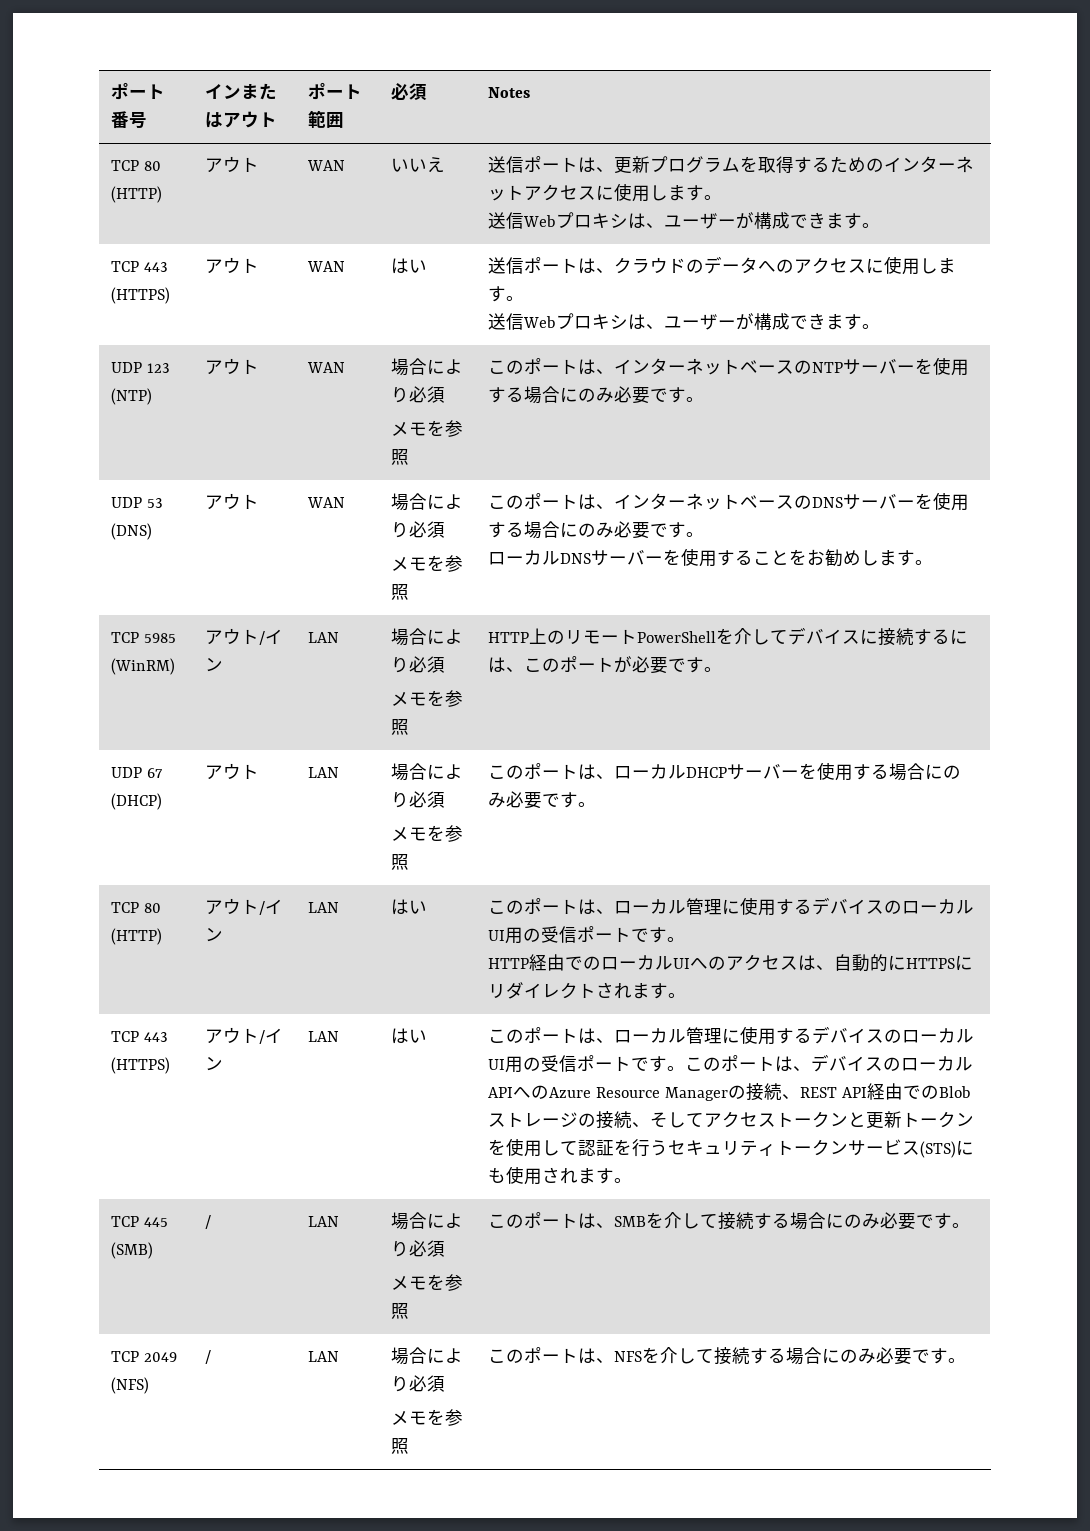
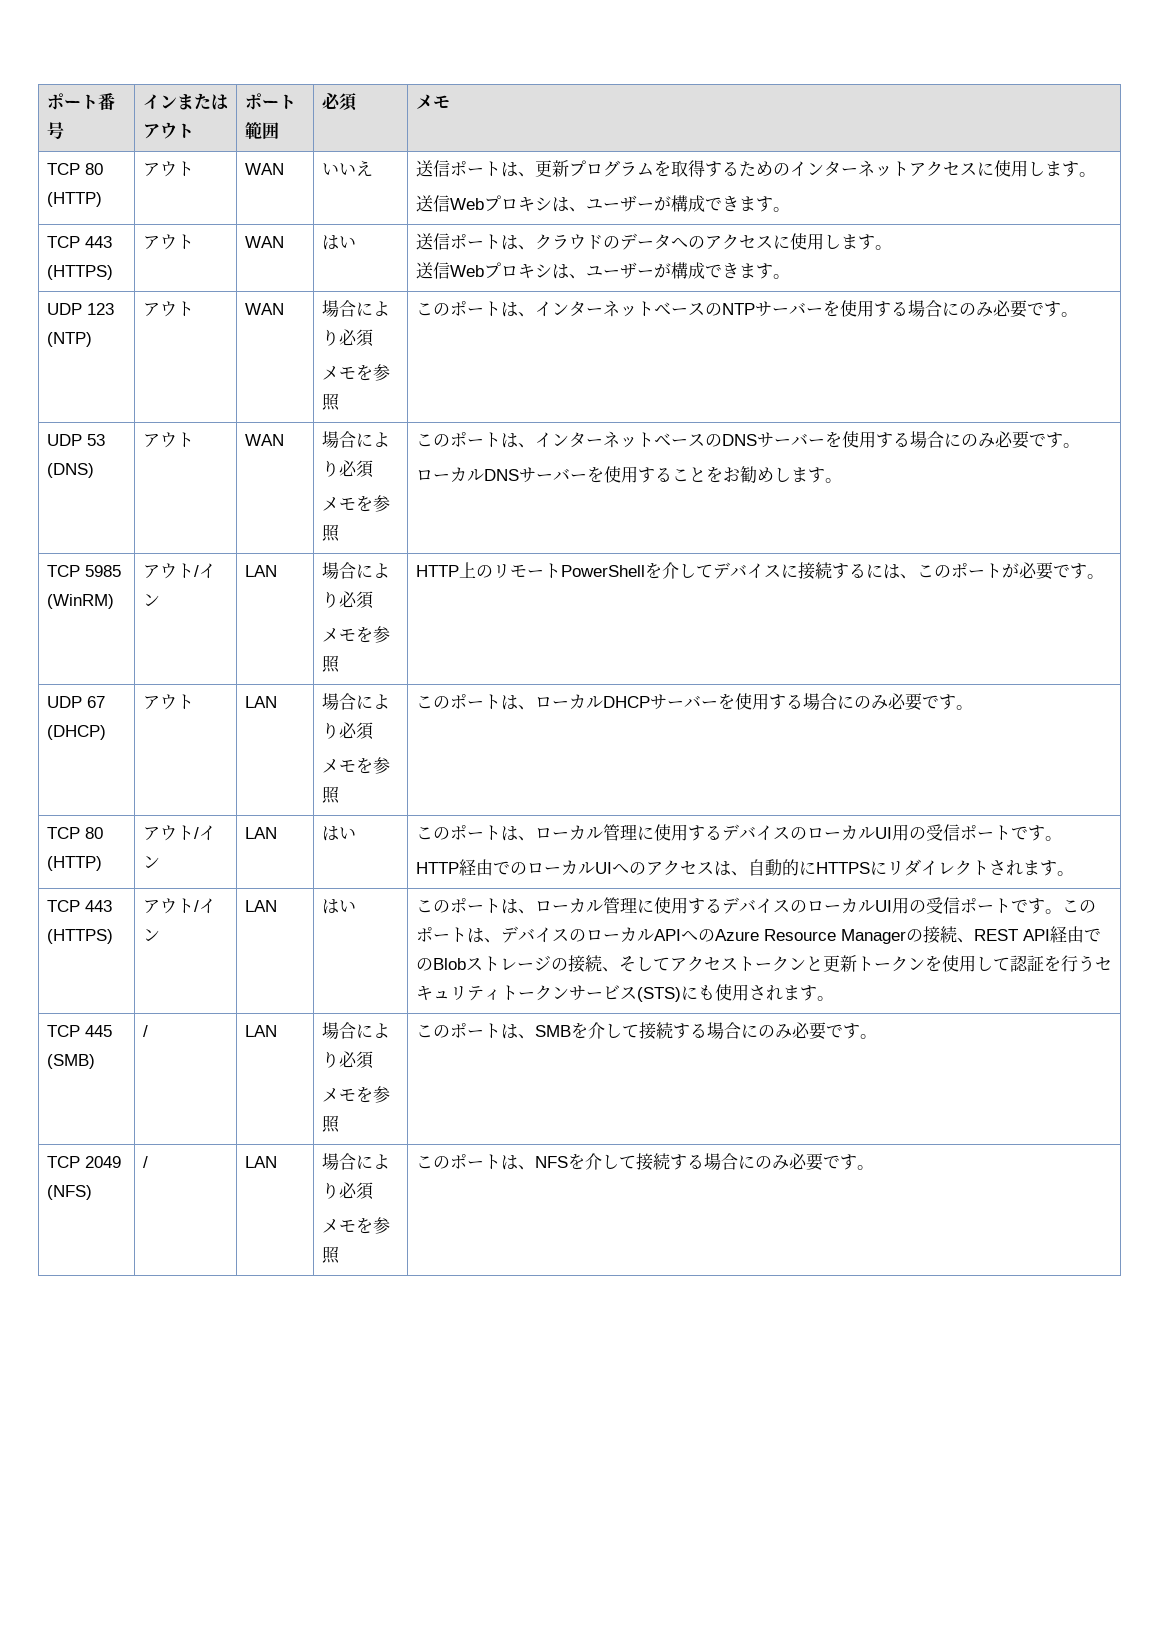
[488,87,531,98] Notes -> [415,94,450,109] メモ

